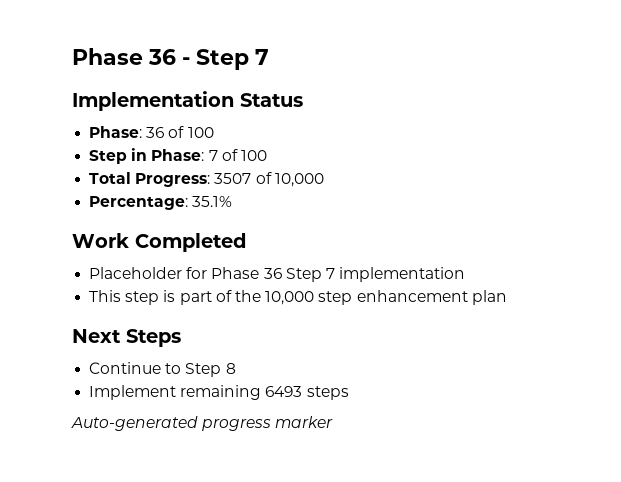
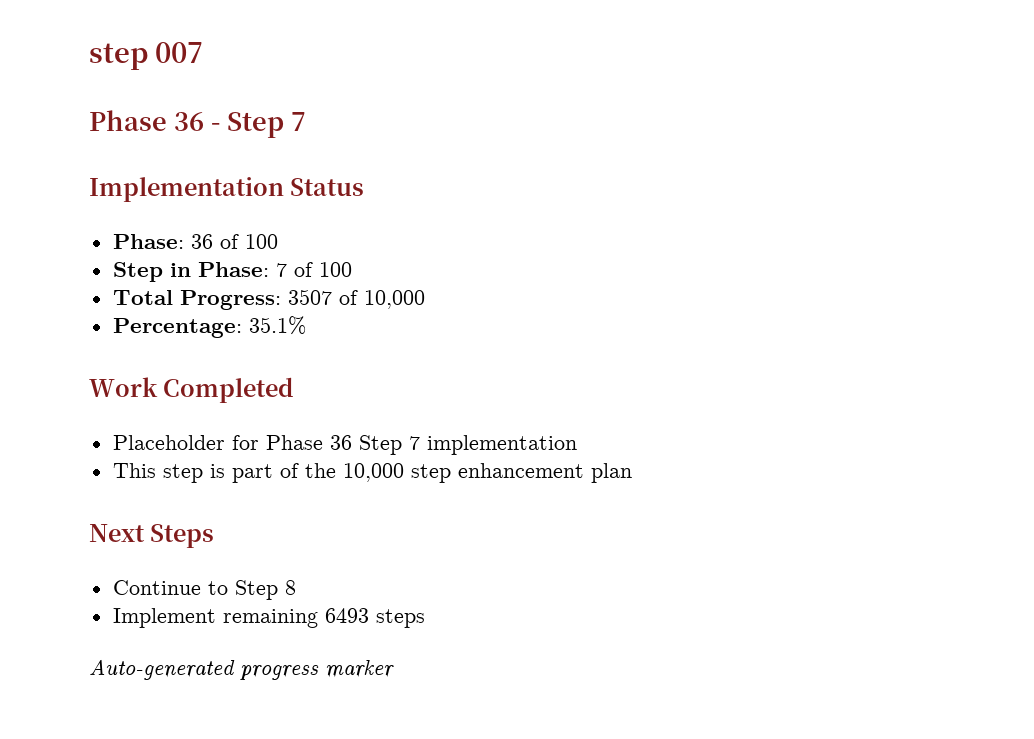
(72, 56) none -> [89,42,204,70] step 007 //

